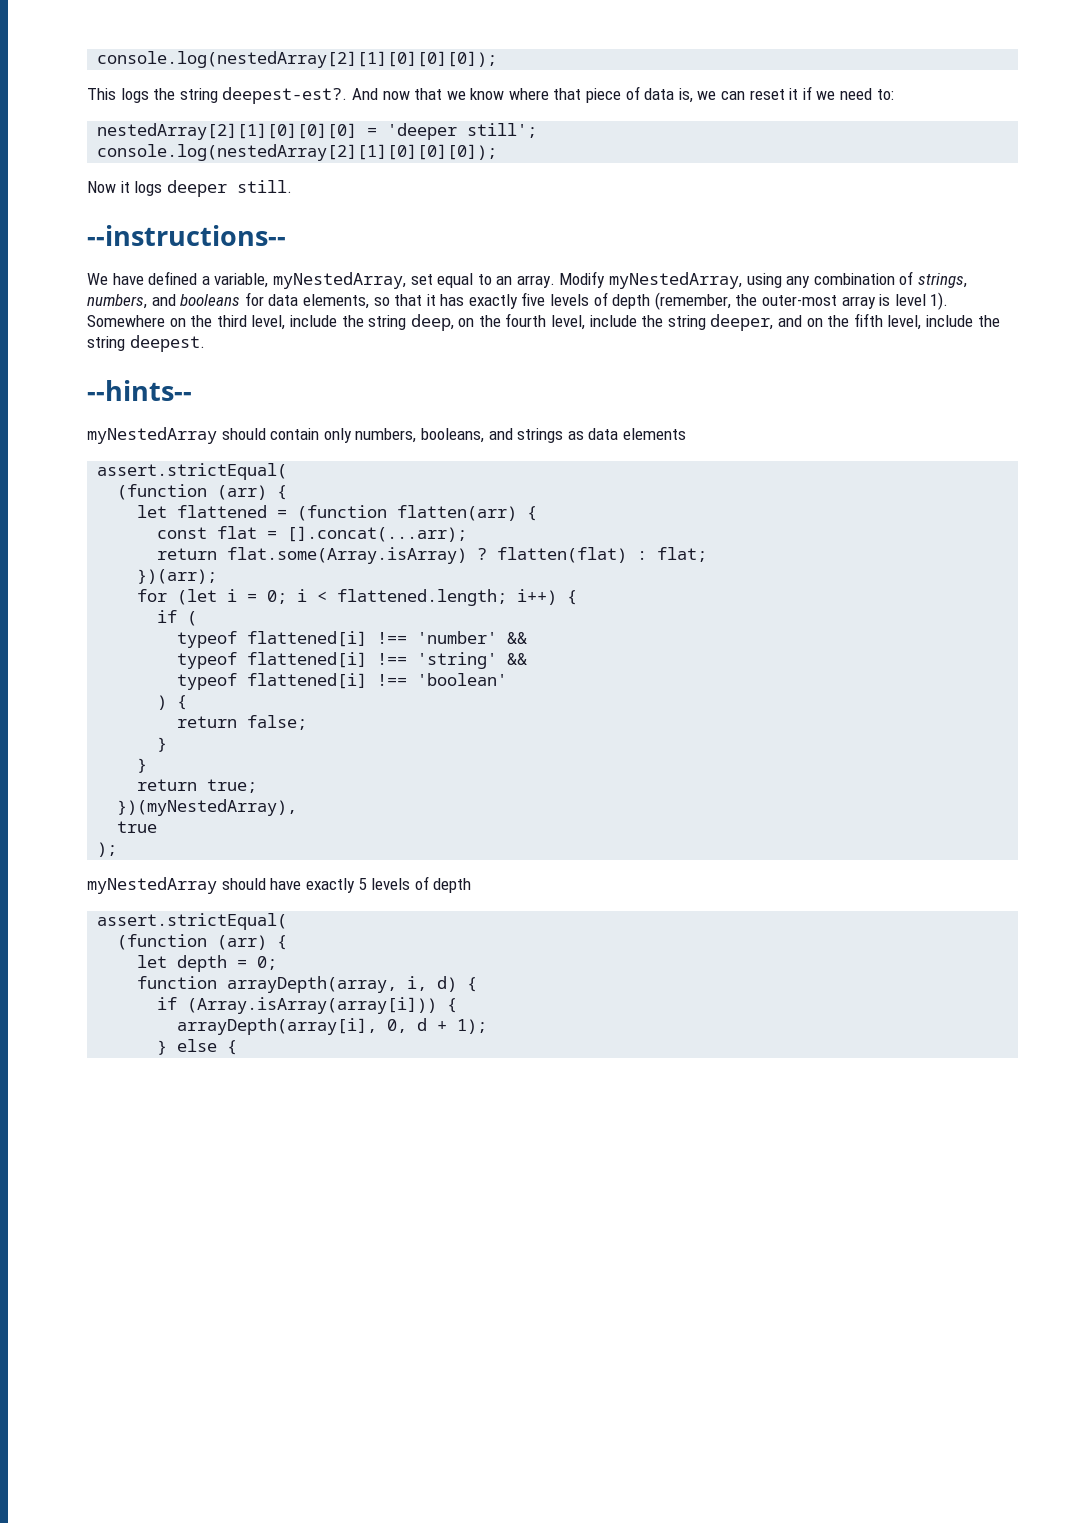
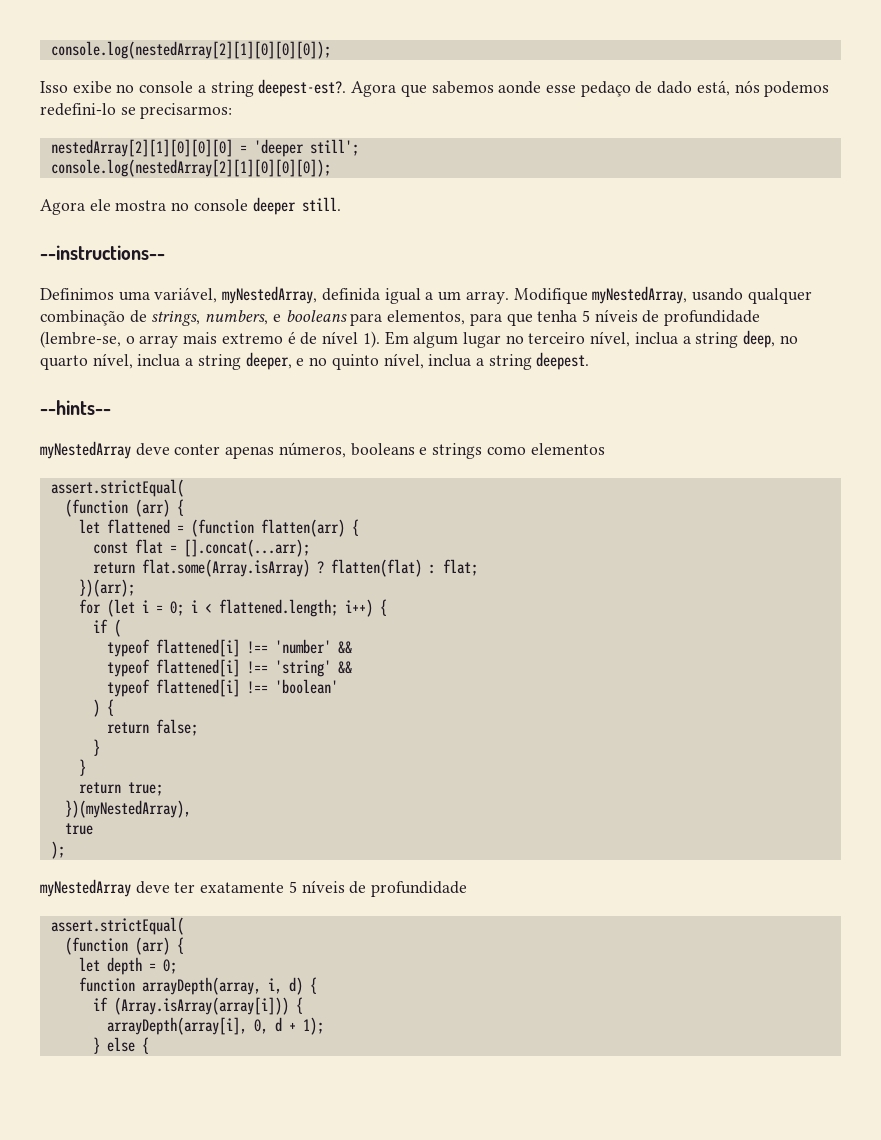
[97,51,498,68] [87,86,894,104] console.log(nestedArray[2][1][0][0][0]); // This logs the string deepest-est?. And now that we know where that piece of data is, we can reset it if we need to: -> [50,41,331,59] [40,79,830,97] [40,103,233,119] console.log(nestedArray[2][1][0][0][0]); // Isso exibe no console a string deepest-est?. Agora que sabemos aonde esse pedaço de dado está, nós podemos redefini-lo se precisarmos:
[87,180,292,197] [87,225,286,246] [87,271,968,289] [87,292,949,310] [87,313,1000,331] [87,335,205,352] [87,380,192,401] [87,427,686,444] Now it logs deeper still. // --instructions-- // We have defined a variable, myNestedArray, set equal to an array. Modify myNestedArray, using any combination of strings, numbers, and booleans for data elements, so that it has exactly five levels of depth (remember, the outer-most array is level 1). Somewhere on the third level, include the string deep, on the fourth level, include the string deeper, and on the fifth level, include the string deepest. // --hints-- // myNestedArray should contain only numbers, booleans, and strings as data elements -> [40,197,341,215] [40,245,165,260] [40,286,812,304] [40,309,761,326] [40,330,798,348] [40,352,590,370] [40,400,111,415] [40,441,605,459] Agora ele mostra no console deeper still. // --instructions-- // Definimos uma variável, myNestedArray, definida igual a um array. Modifique myNestedArray, usando qualquer combinação de strings, numbers, e booleans para elementos, para que tenha 5 níveis de profundidade (lembre-se, o array mais extremo é de nível 1). Em algum lugar no terceiro nível, inclua a string deep, no quarto nível, inclua a string deeper, e no quinto nível, inclua a string deepest. // --hints-- // myNestedArray deve conter apenas números, booleans e strings como elementos
[221,876,472,893] should have exactly 5 levels of depth -> [135,880,468,897] deve ter exatamente 5 níveis de profundidade

